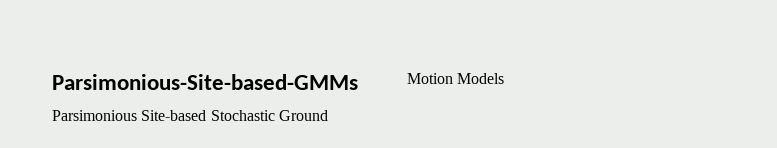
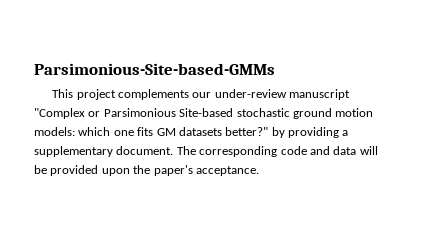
[52,110,328,121] [407,73,505,84] Parsimonious Site-based Stochastic Ground Motion Models -> [52,89,351,100] [34,108,374,119] [34,127,349,138] [34,146,378,157] [34,165,259,176] This project complements our under-review manuscript "Complex or Parsimonious Site-based stochastic ground motion models: which one fits GM datasets better?" by providing a supplementary document. The corresponding code and data will be provided upon the paper's acceptance.

